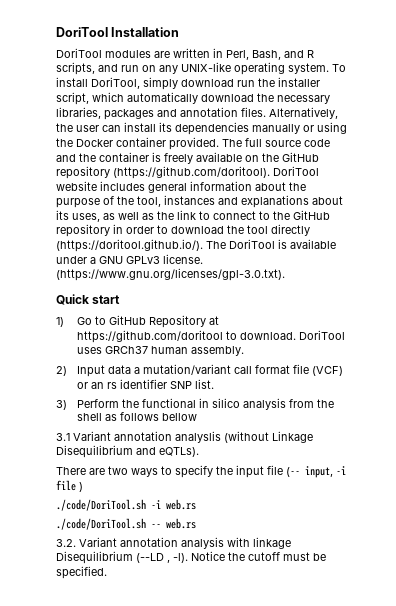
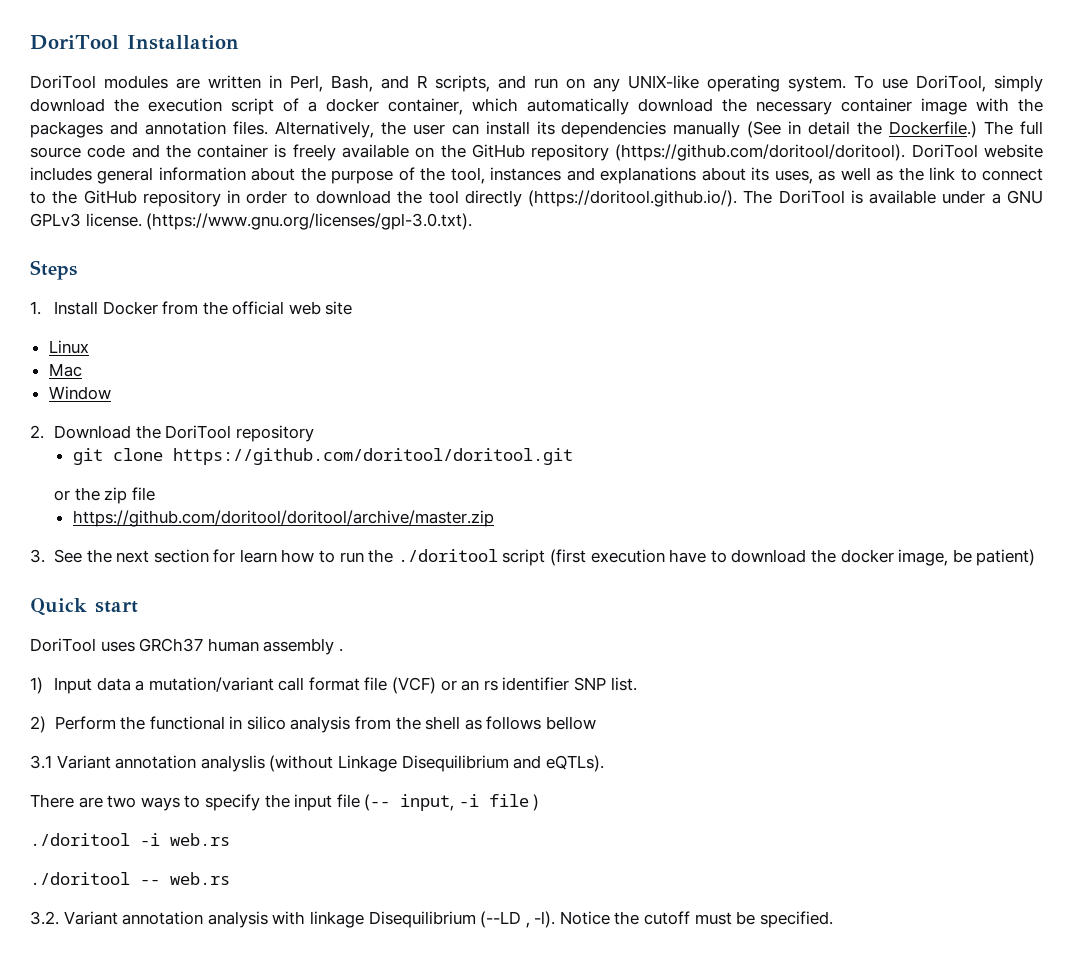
[56,77,88,87] install -> [882,78,908,89] use
[237,77,320,87] [56,92,89,105] run the installer script, -> [114,98,463,115] the execution script of a docker container,
[56,107,101,119] libraries, -> [841,98,1043,115] container image with the
[303,122,347,134] [56,137,219,150] or using the Docker container provided. -> [747,121,978,138] (See in detail the Dockerfile.)
[113,166,270,179] (https://github.com/doritool). -> [615,144,906,161] (https://github.com/doritool/doritool).
[56,294,121,305] [56,315,219,328] [76,330,296,343] Quick start // 1) Go to GitHub Repository at https://github.com/doritool to download. -> [30,260,77,280] [30,301,353,315] [48,340,89,354] [48,363,82,377] [48,386,111,400] [30,425,314,442] [72,448,573,465] [53,487,155,504] [72,510,494,527] [30,549,1036,566] [30,598,138,616] Steps // 1. Install Docker from the official web site // Linux // Mac // Window // 2. Download the DoriTool repository // git clone https://github.com/doritool/doritool.git // or the zip file // https://github.com/doritool/doritool/archive/master.zip // 3. See the next section for learn how to run the ./doritool script (first execution have to download the docker image, be patient) // Quick start //
[190,346,244,356] [56,366,67,376] assembly. // 2) -> [263,638,343,655] [30,677,43,694] assembly . // 1)
[56,400,67,410] 3) -> [30,716,46,733] 2)
[56,499,146,511] ./code/DoriTool.sh -> [30,833,130,846] ./doritool
[56,518,146,530] ./code/DoriTool.sh -> [30,872,130,885] ./doritool

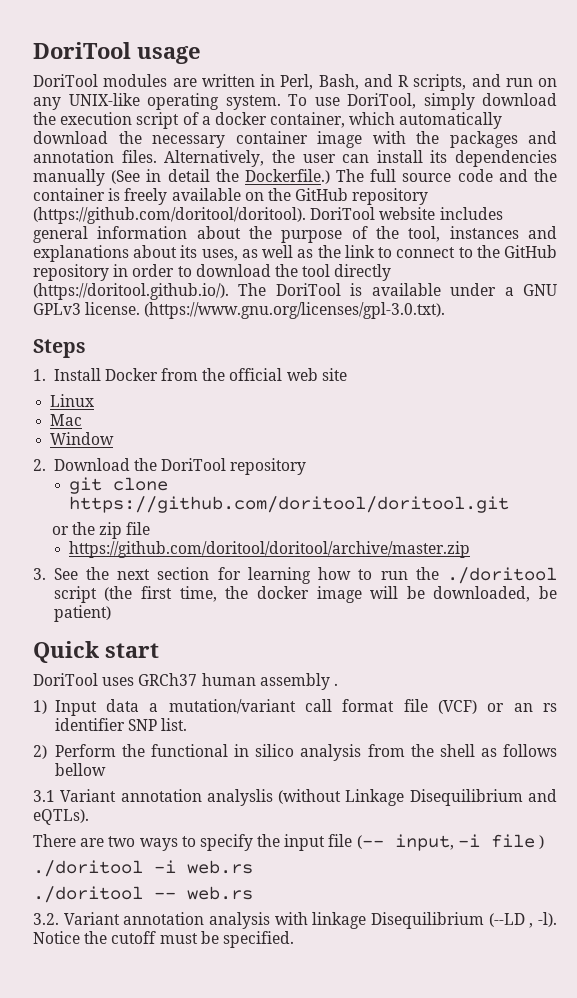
[30,35,239,50] DoriTool Installation -> [33,42,201,64] DoriTool usage
[239,549,277,563] learn -> [247,567,311,584] learning
[550,549,949,566] (first execution have to download the docker image, -> [104,586,531,603] (the first time, the docker image will be downloaded,

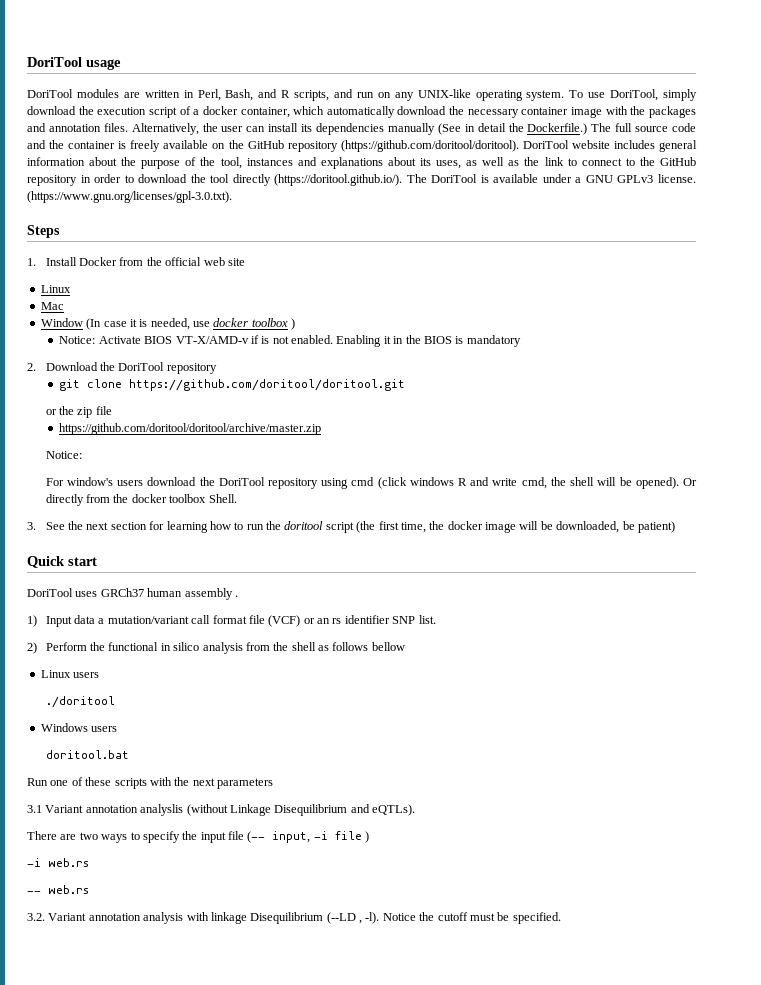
(115, 438) none -> [86,318,296,330] [59,335,521,347] (In case it is needed, use docker toolbox ) // Notice: Activate BIOS VT-X/AMD-v if is not enabled. Enabling it in the BIOS is mandatory
(470, 549) none -> [45,451,82,459] [45,477,697,489] [45,494,237,506] // Notice: // For window's users download the DoriTool repository using cmd (click windows R and write cmd, the shell will be opened). Or directly from the docker toolbox Shell.
[447,567,558,584] ./doritool -> [284,521,324,530] doritool
(106, 769) none -> [40,670,100,678] [45,696,115,708] [40,723,118,732] [45,750,129,759] [27,777,273,789] // Linux users // ./doritool // Windows users // doritool.bat // Run one of these scripts with the next parameters
[33,860,143,877] ./doritool -> (370, 837) none
[33,886,143,903] ./doritool -> (89, 862) none

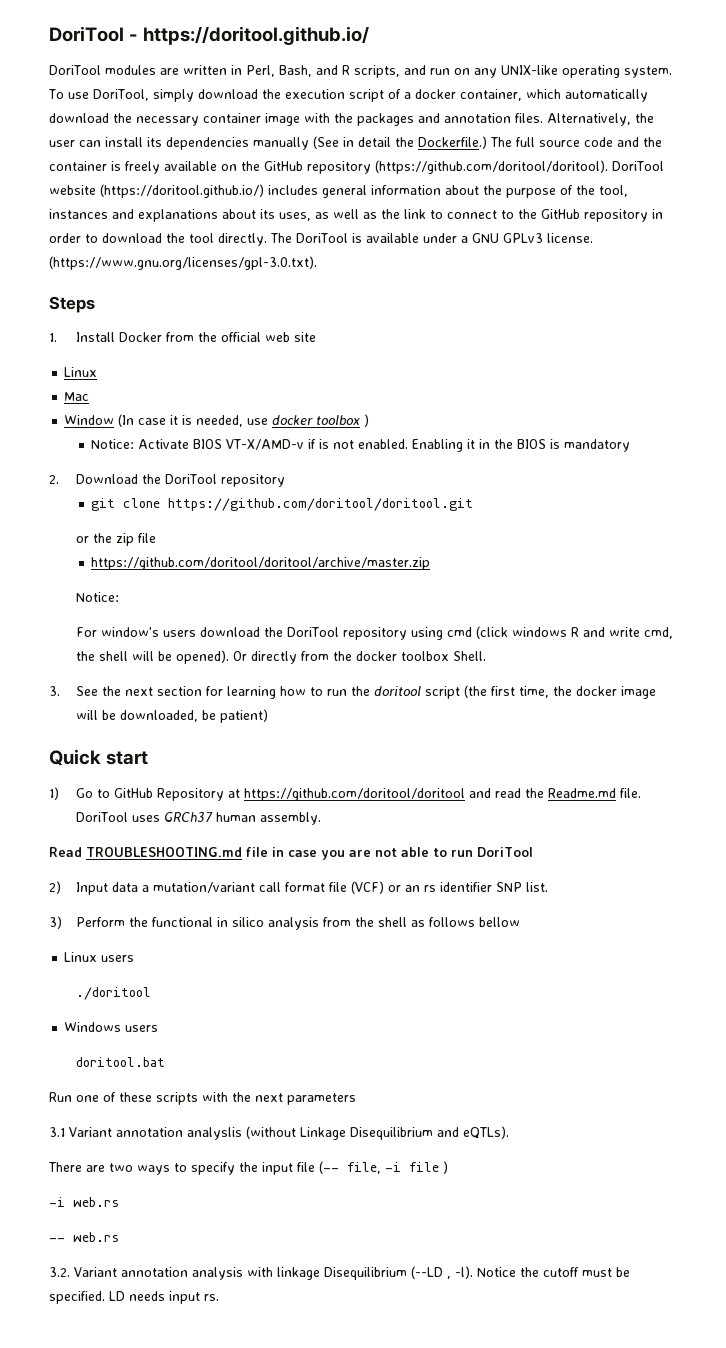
[27,57,121,70] DoriTool usage -> [49,26,370,45] DoriTool - https://doritool.github.io/
(610, 144) none -> [100,184,264,198] (https://doritool.github.io/)
[232,174,403,186] directly (https://doritool.github.io/). -> [218,233,267,246] directly.
[27,588,238,600] [27,615,37,627] DoriTool uses GRCh37 human assembly . // 1) -> [49,787,641,801] [75,812,321,825] [49,847,533,860] [49,881,61,894] 1) Go to GitHub Repository at https://github.com/doritool/doritool and read the Readme.md file. DoriTool uses GRCh37 human assembly. // Read TROUBLESHOOTING.md file in case you are not able to run DoriTool // 2)
[27,642,37,654] 2) -> [49,916,62,929] 3)
[272,831,311,843] input, -> [347,1162,381,1174] file,
(561, 918) none -> [109,1291,219,1304] LD needs input rs.

